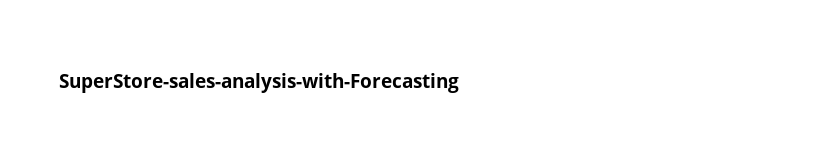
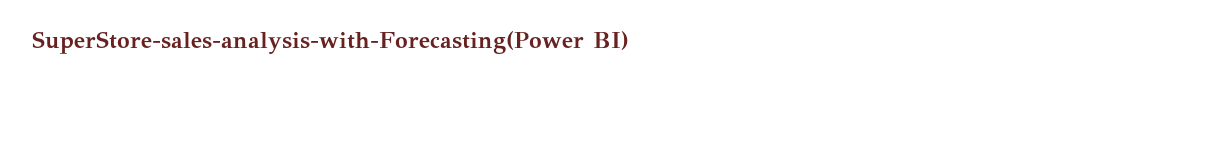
[59,73,459,93] SuperStore-sales-analysis-with-Forecasting -> [32,31,629,54] SuperStore-sales-analysis-with-Forecasting(Power BI)

